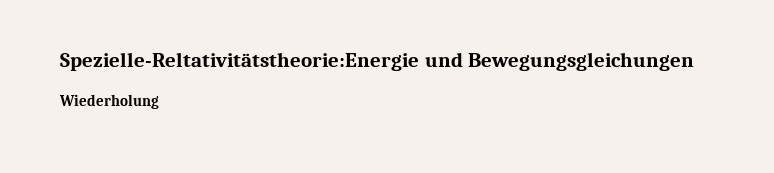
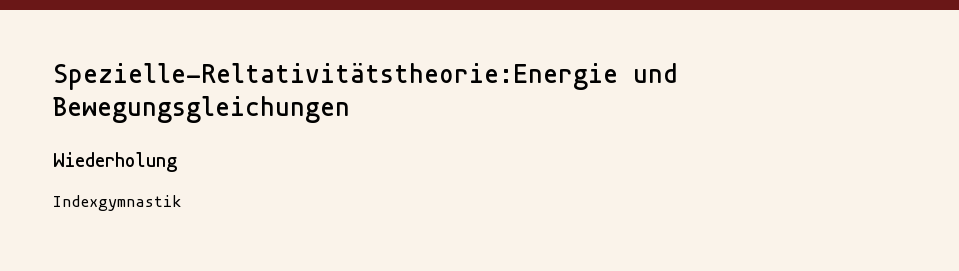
(159, 101) none -> [53,195,182,211] // Indexgymnastik

